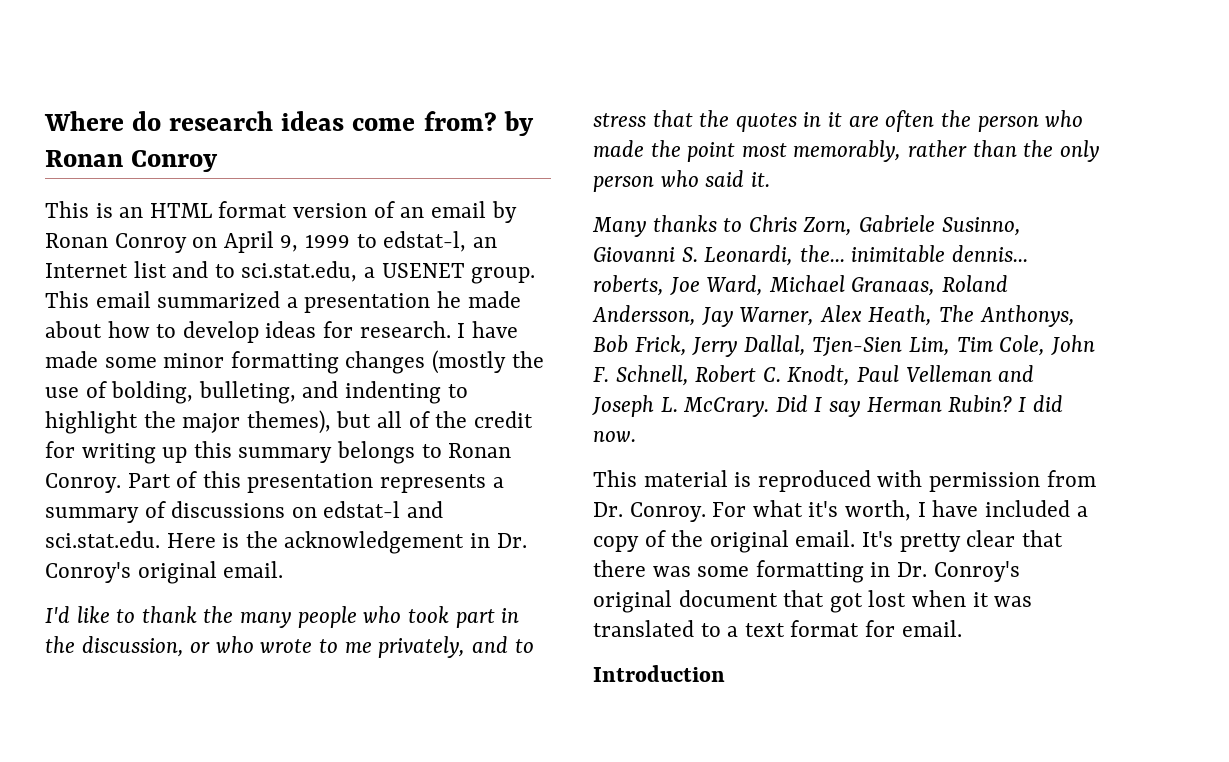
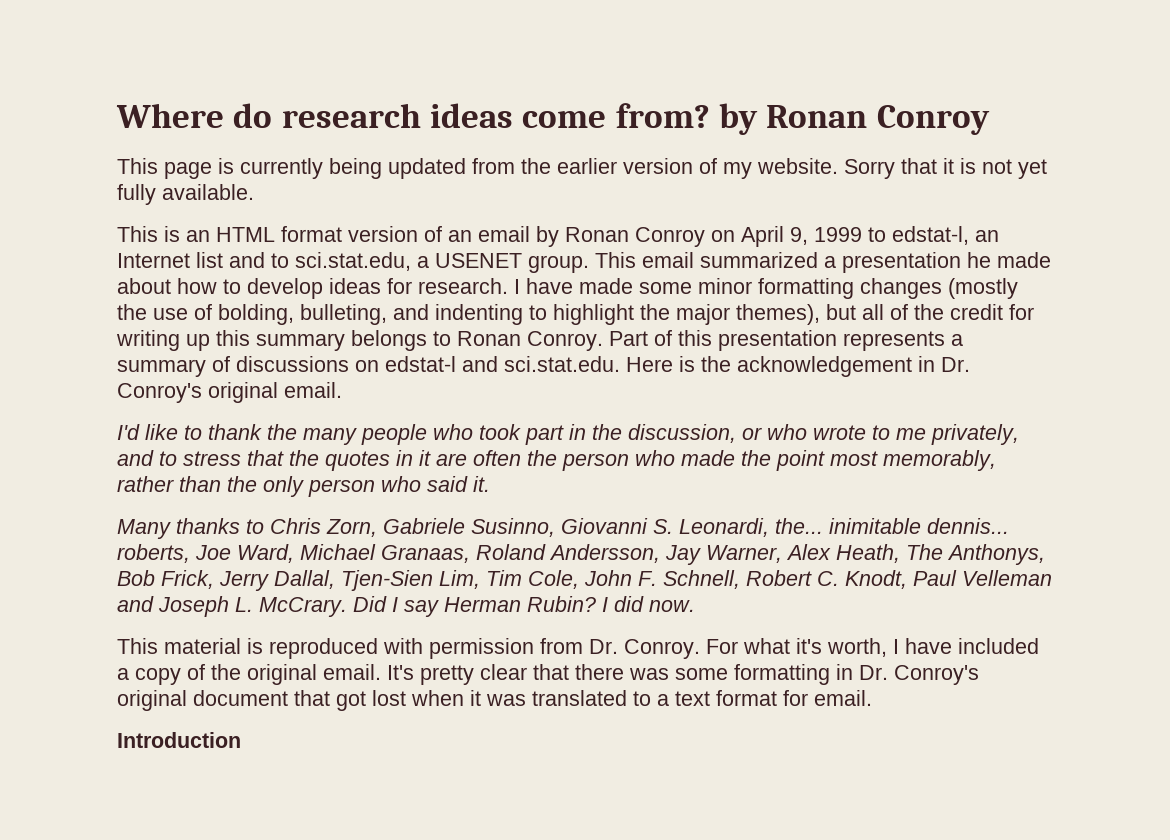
(219, 161) none -> [117,158,1047,179] [117,184,254,205] // This page is currently being updated from the earlier version of my website. Sorry that it is not yet fully available.

